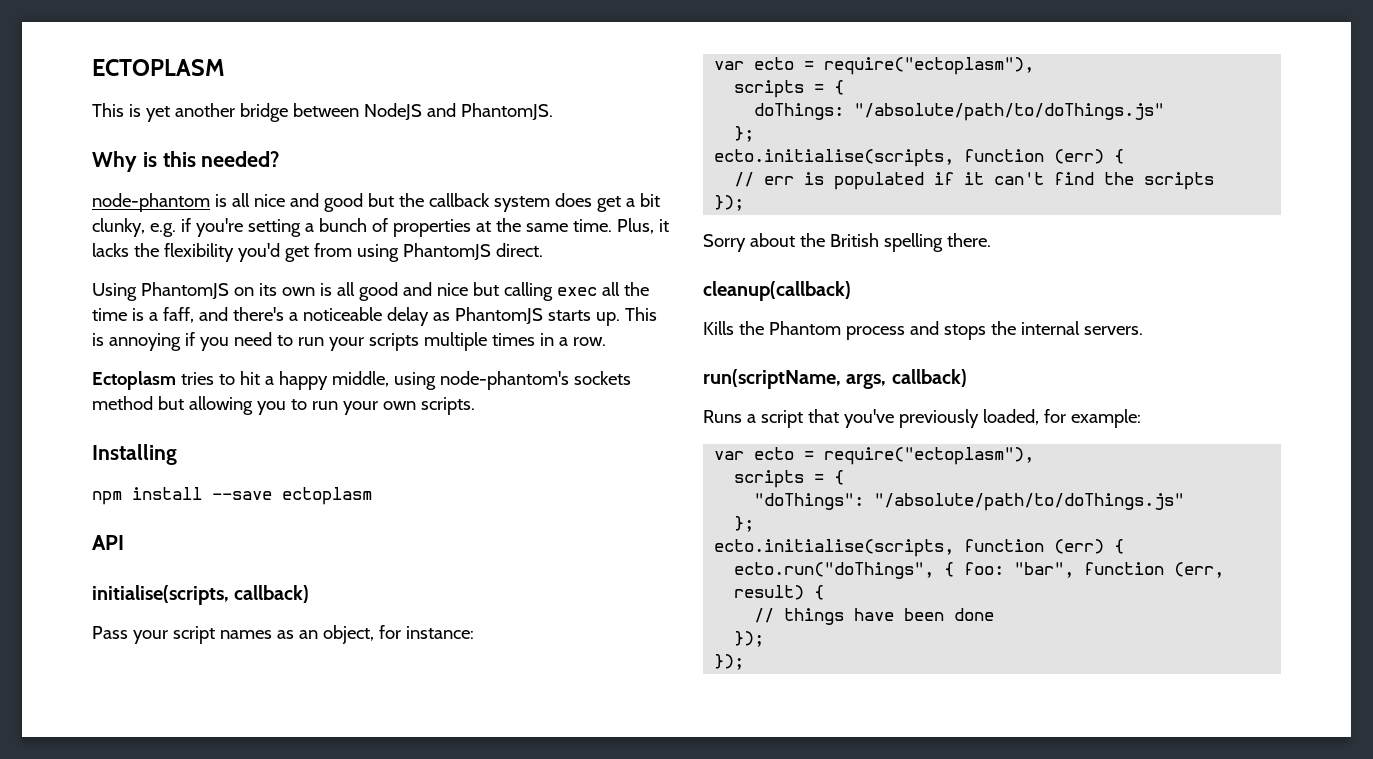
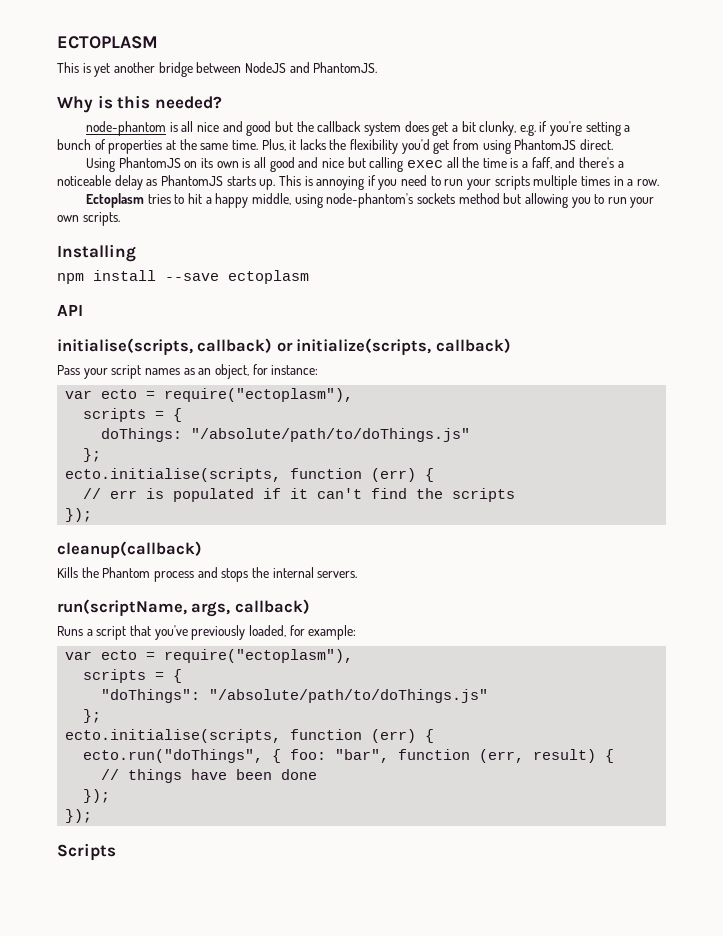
(310, 594) none -> [276,338,511,355] or initialize(scripts, callback)
[703,233,991,252] // Sorry about the British spelling there. -> (93, 515) none
(745, 662) none -> [57,843,116,861] // Scripts

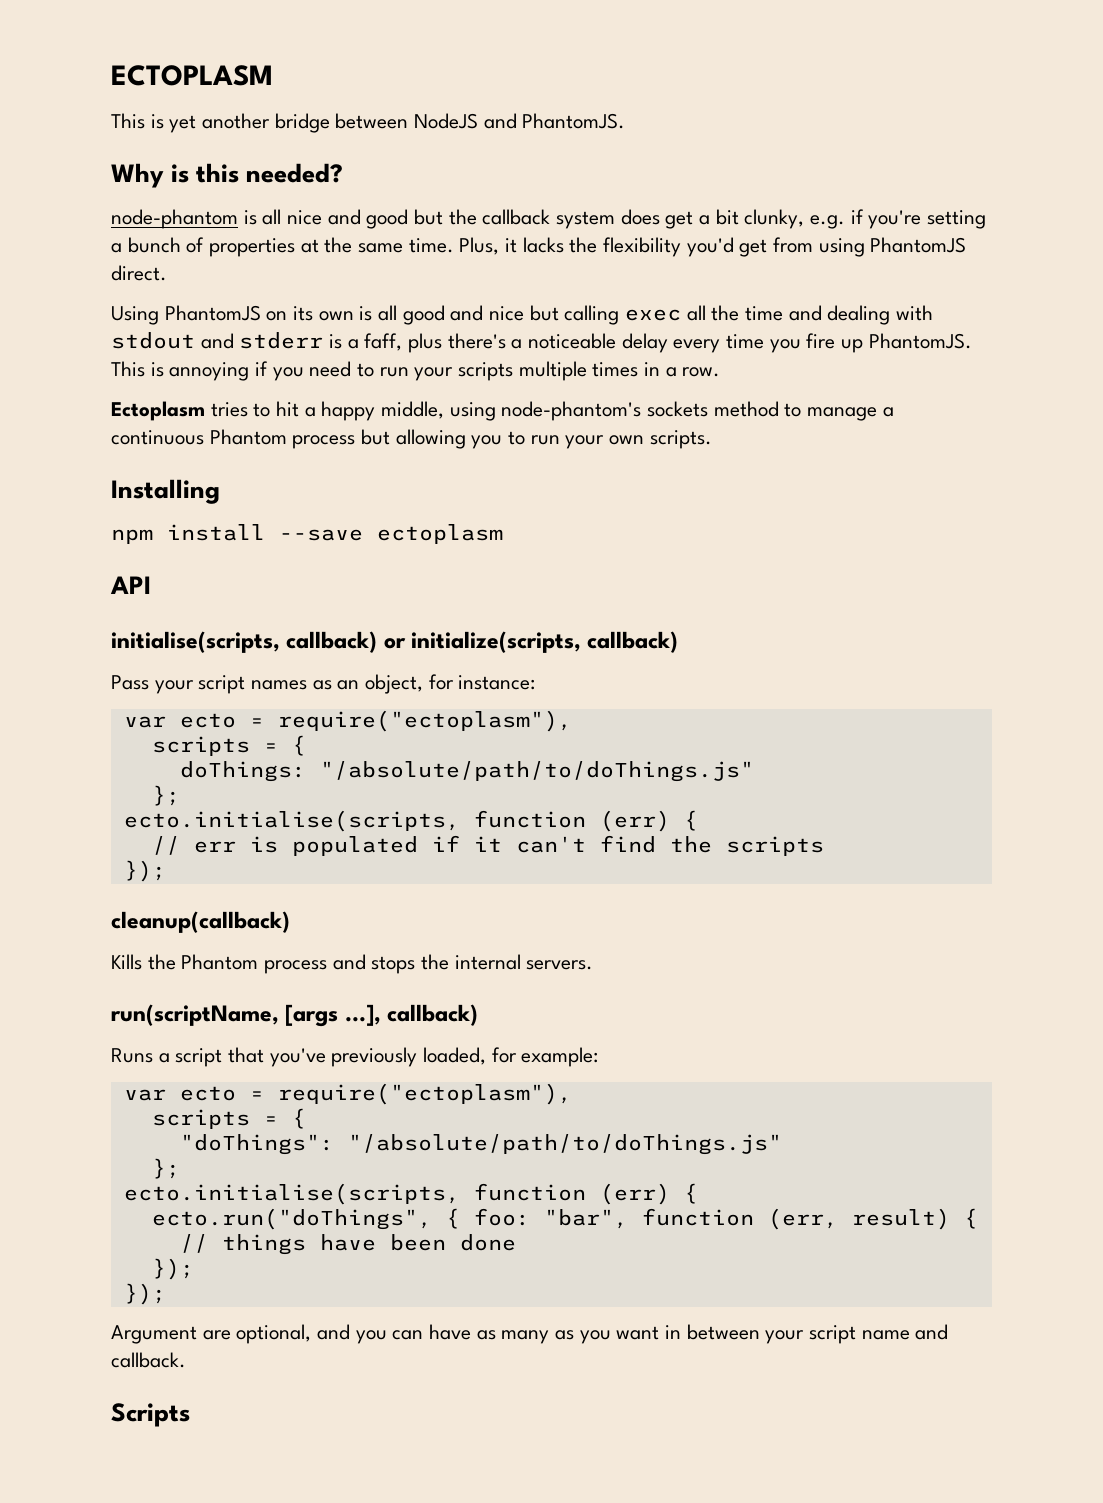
(507, 163) none -> [788,305,934,325] [111,332,324,349] and dealing with stdout and stderr
[555,157,576,168] and -> [408,333,443,353] plus
[146,175,276,190] as PhantomJS starts up. -> [673,333,972,353] every time you fire up PhantomJS.
(500, 198) none -> [784,403,894,421] [111,429,356,449] to manage a continuous Phantom process
[191,602,231,617] args, -> [285,1004,381,1027] [args ...],
(93, 816) none -> [111,1324,949,1344] [111,1352,186,1368] // Argument are optional, and you can have as many as you want in between your script name and callback.

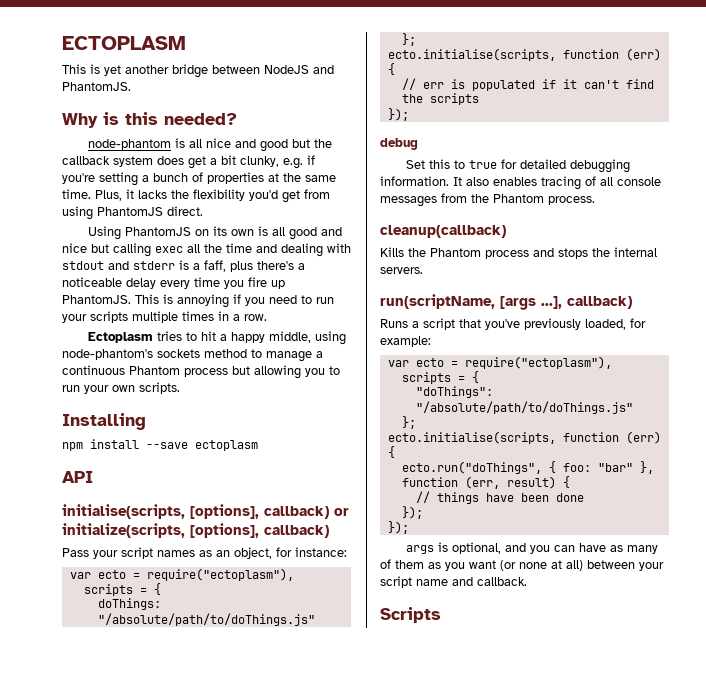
(280, 642) none -> [190,504,259,519] [options],
(582, 642) none -> [190,523,259,538] [options],
(166, 871) none -> [380,138,418,150] [406,159,631,173] [380,176,661,190] [380,193,595,207] // debug // Set this to true for detailed debugging information. It also enables tracing of all console messages from the Phantom process.
[543,1209,628,1229] "bar", -> [597,461,654,474] "bar" },
[111,1325,231,1344] Argument are -> [406,542,449,554] args is
(550, 1337) none -> [380,559,424,569] of them
[665,1325,682,1339] in -> [500,560,583,571] (or none at all)

